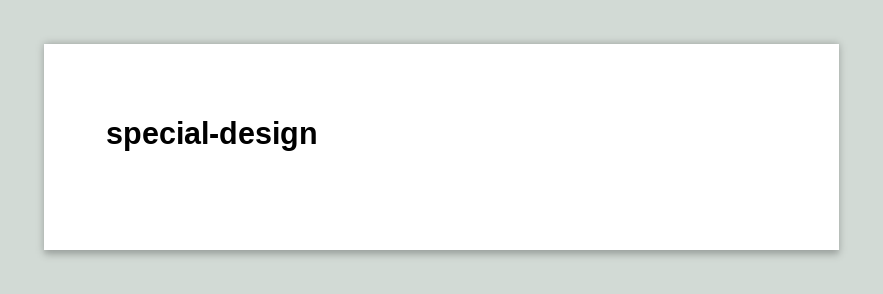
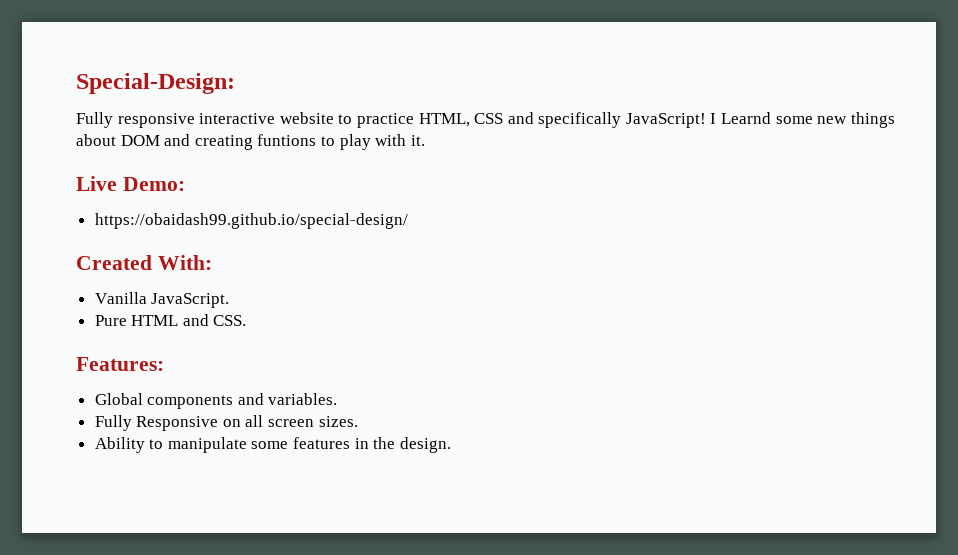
[106,121,318,151] special-design -> [76,73,235,94] [76,112,895,128] [76,134,425,150] [76,176,185,191] [94,213,408,229] [76,255,212,270] [94,292,230,308] [94,314,247,326] [76,357,164,371] [94,393,338,409] [94,415,358,431] [94,437,451,453] Special-Design: // Fully responsive interactive website to practice HTML, CSS and specifically JavaScript! I Learnd some new things about DOM and creating funtions to play with it. // Live Demo: // https://obaidash99.github.io/special-design/ // Created With: // Vanilla JavaScript. // Pure HTML and CSS. // Features: // Global components and variables. // Fully Responsive on all screen sizes. // Ability to manipulate some features in the design.

